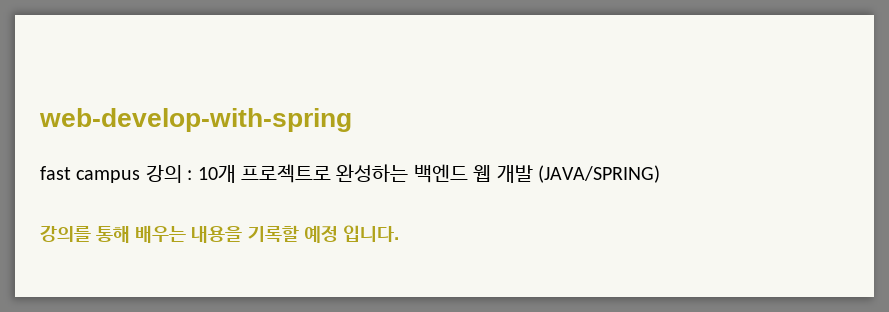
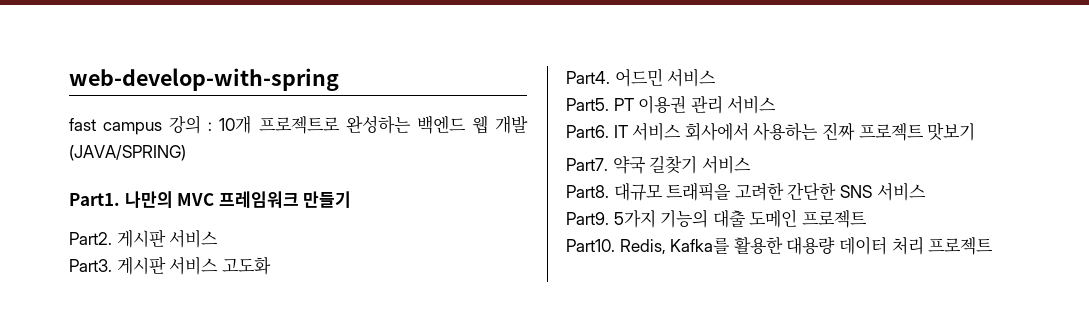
[40,225,399,243] 강의를 통해 배우는 내용을 기록할 예정 입니다. -> [69,191,352,208] [69,229,219,248] [69,256,271,275] [566,68,717,87] [566,95,777,114] [566,122,976,141] [566,155,751,174] [566,182,926,201] [566,209,867,228] [566,236,994,255] Part1. 나만의 MVC 프레임워크 만들기 // Part2. 게시판 서비스 // Part3. 게시판 서비스 고도화 // Part4. 어드민 서비스 // Part5. PT 이용권 관리 서비스 // Part6. IT 서비스 회사에서 사용하는 진짜 프로젝트 맛보기 // Part7. 약국 길찾기 서비스 // Part8. 대규모 트래픽을 고려한 간단한 SNS 서비스 // Part9. 5가지 기능의 대출 도메인 프로젝트 // Part10. Redis, Kafka를 활용한 대용량 데이터 처리 프로젝트

